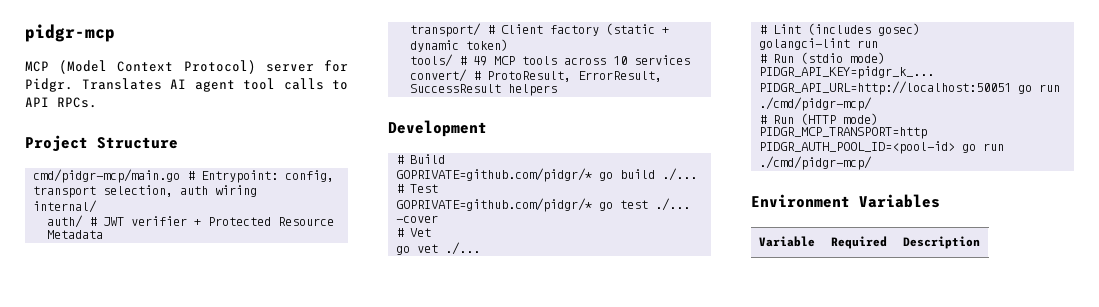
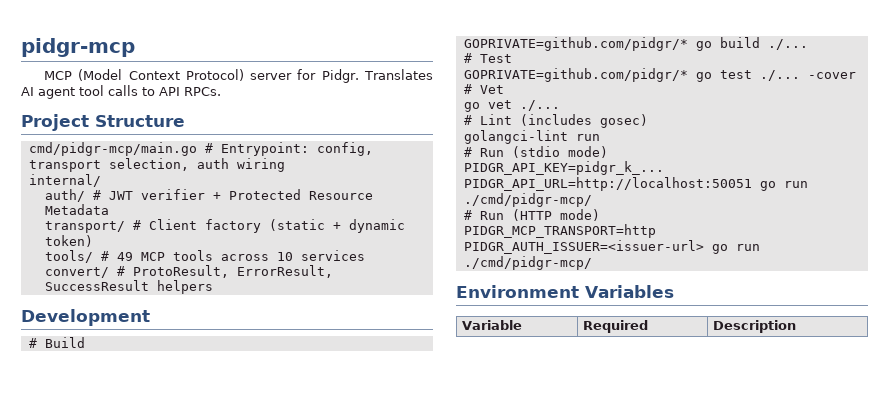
[759,141,956,154] PIDGR_AUTH_POOL_ID=<pool-id> -> [463,240,704,254] PIDGR_AUTH_ISSUER=<issuer-url>

